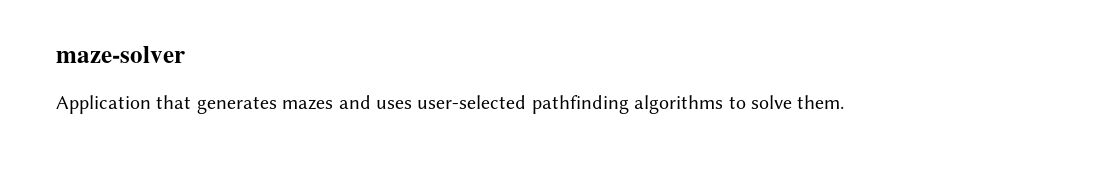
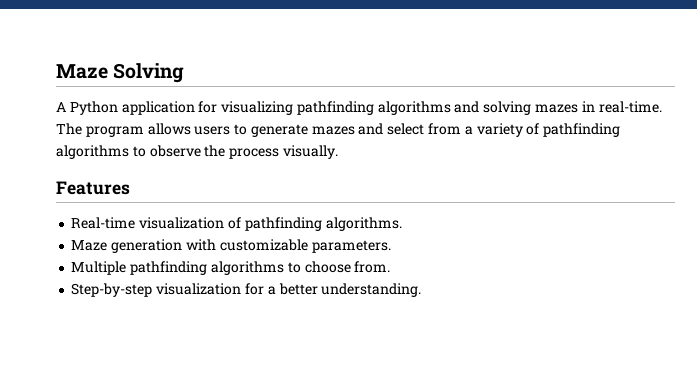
[56,46,185,63] [56,95,845,114] maze-solver // Application that generates mazes and uses user-selected pathfinding algorithms to solve them. -> [56,63,185,83] [56,101,662,115] [56,123,621,137] [56,145,338,159] [56,181,130,195] [71,217,402,231] [71,239,391,253] [71,261,391,275] [71,283,422,297] Maze Solving // A Python application for visualizing pathfinding algorithms and solving mazes in real-time. The program allows users to generate mazes and select from a variety of pathfinding algorithms to observe the process visually. // Features // Real-time visualization of pathfinding algorithms. // Maze generation with customizable parameters. // Multiple pathfinding algorithms to choose from. // Step-by-step visualization for a better understanding.

